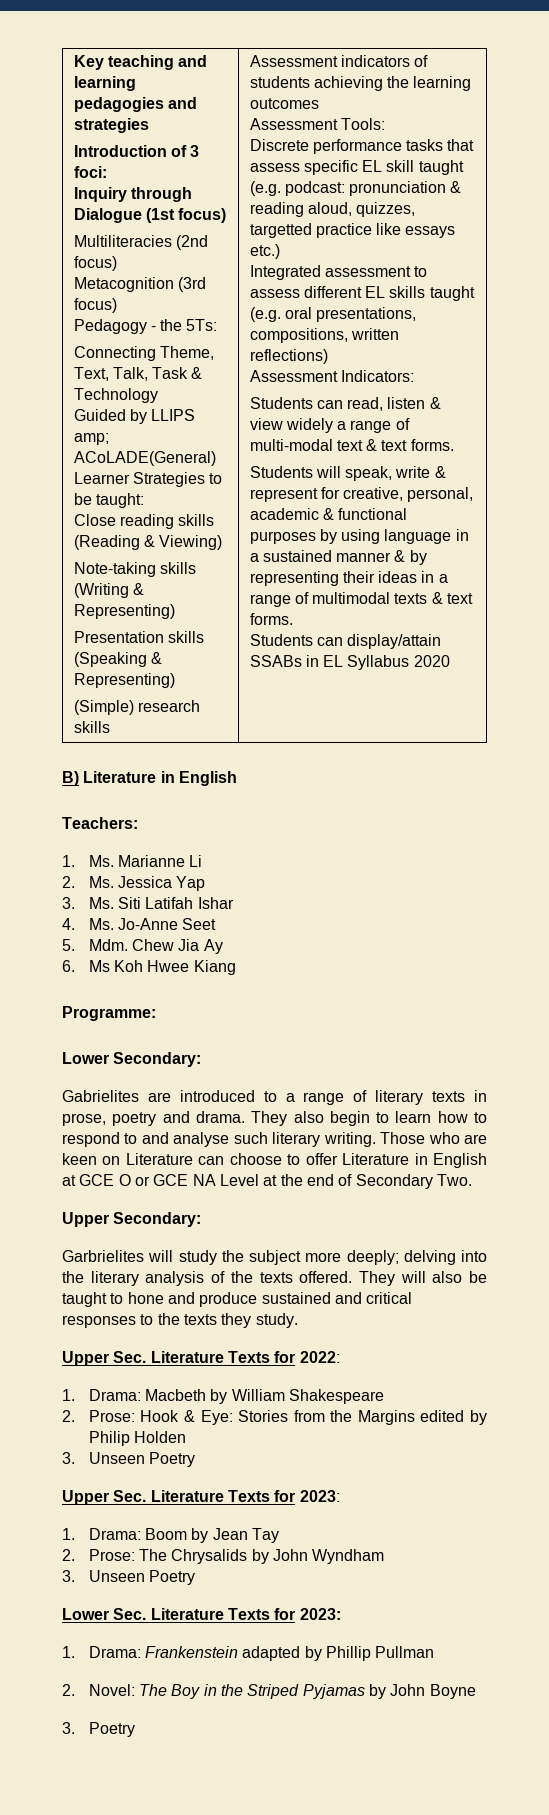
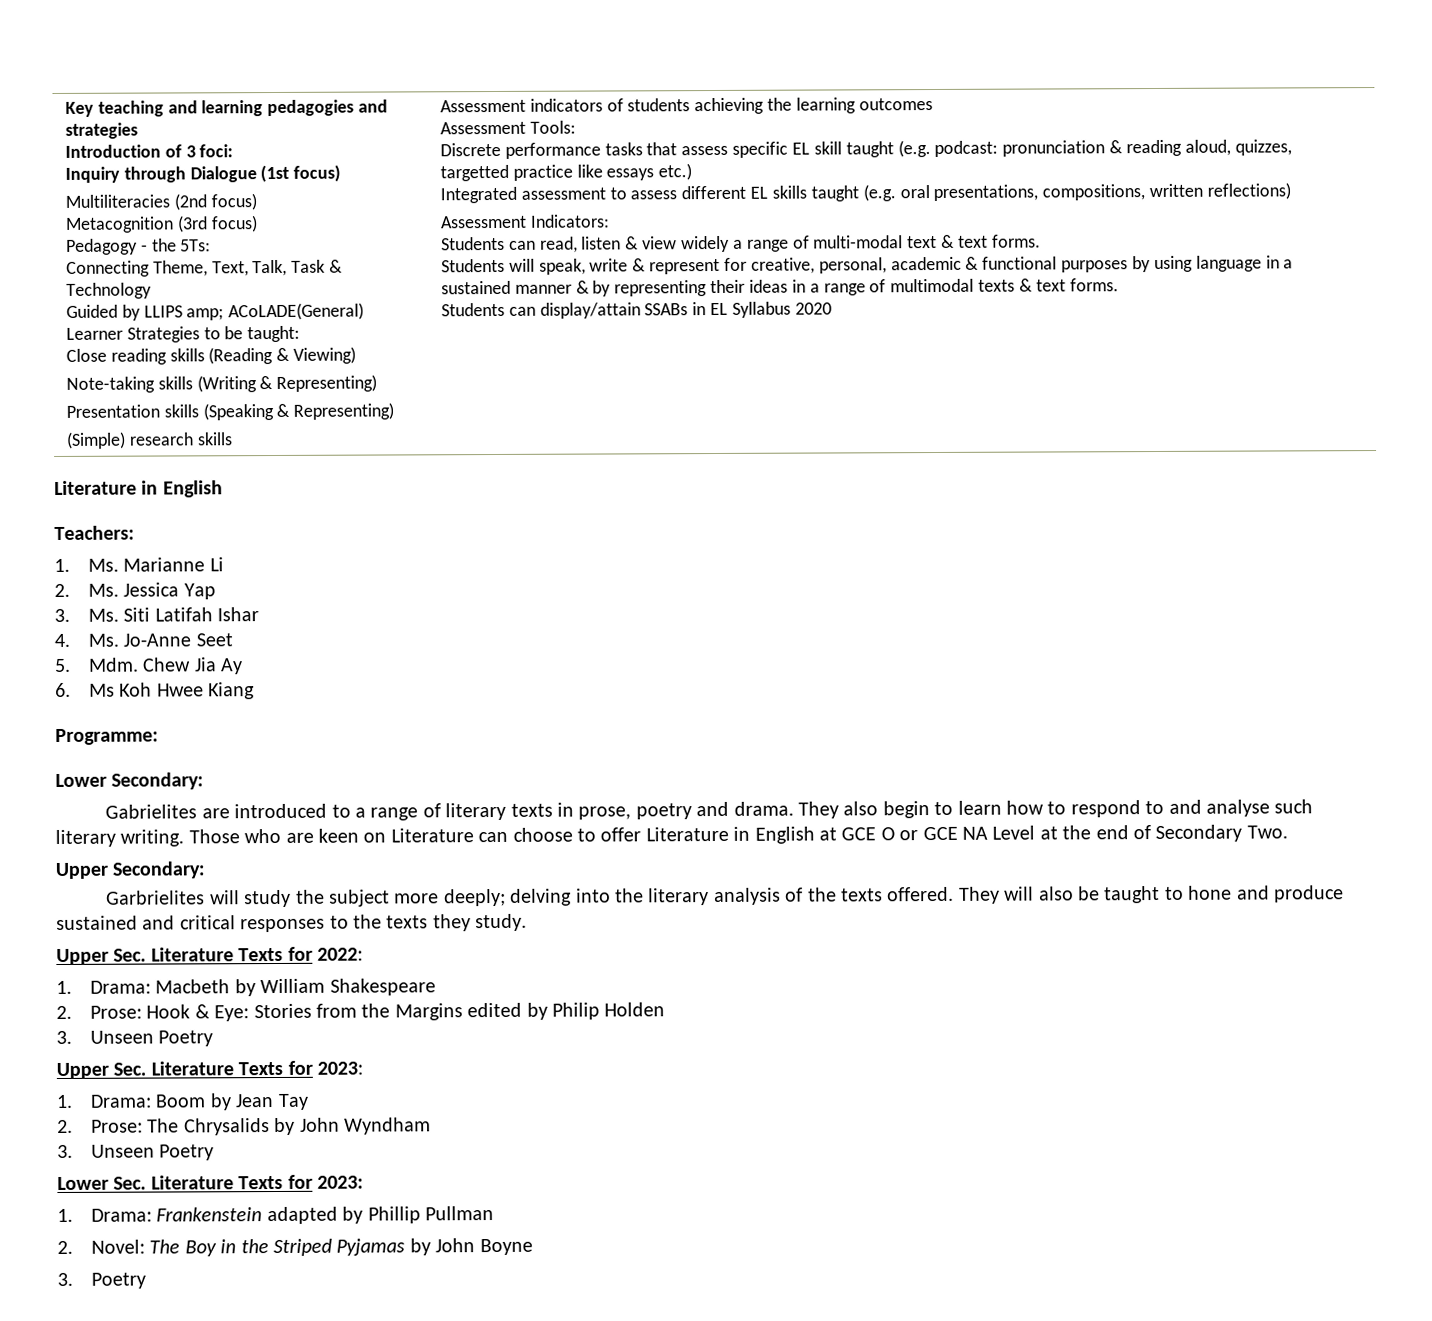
[62,771,79,786] B) -> (832, 308) none

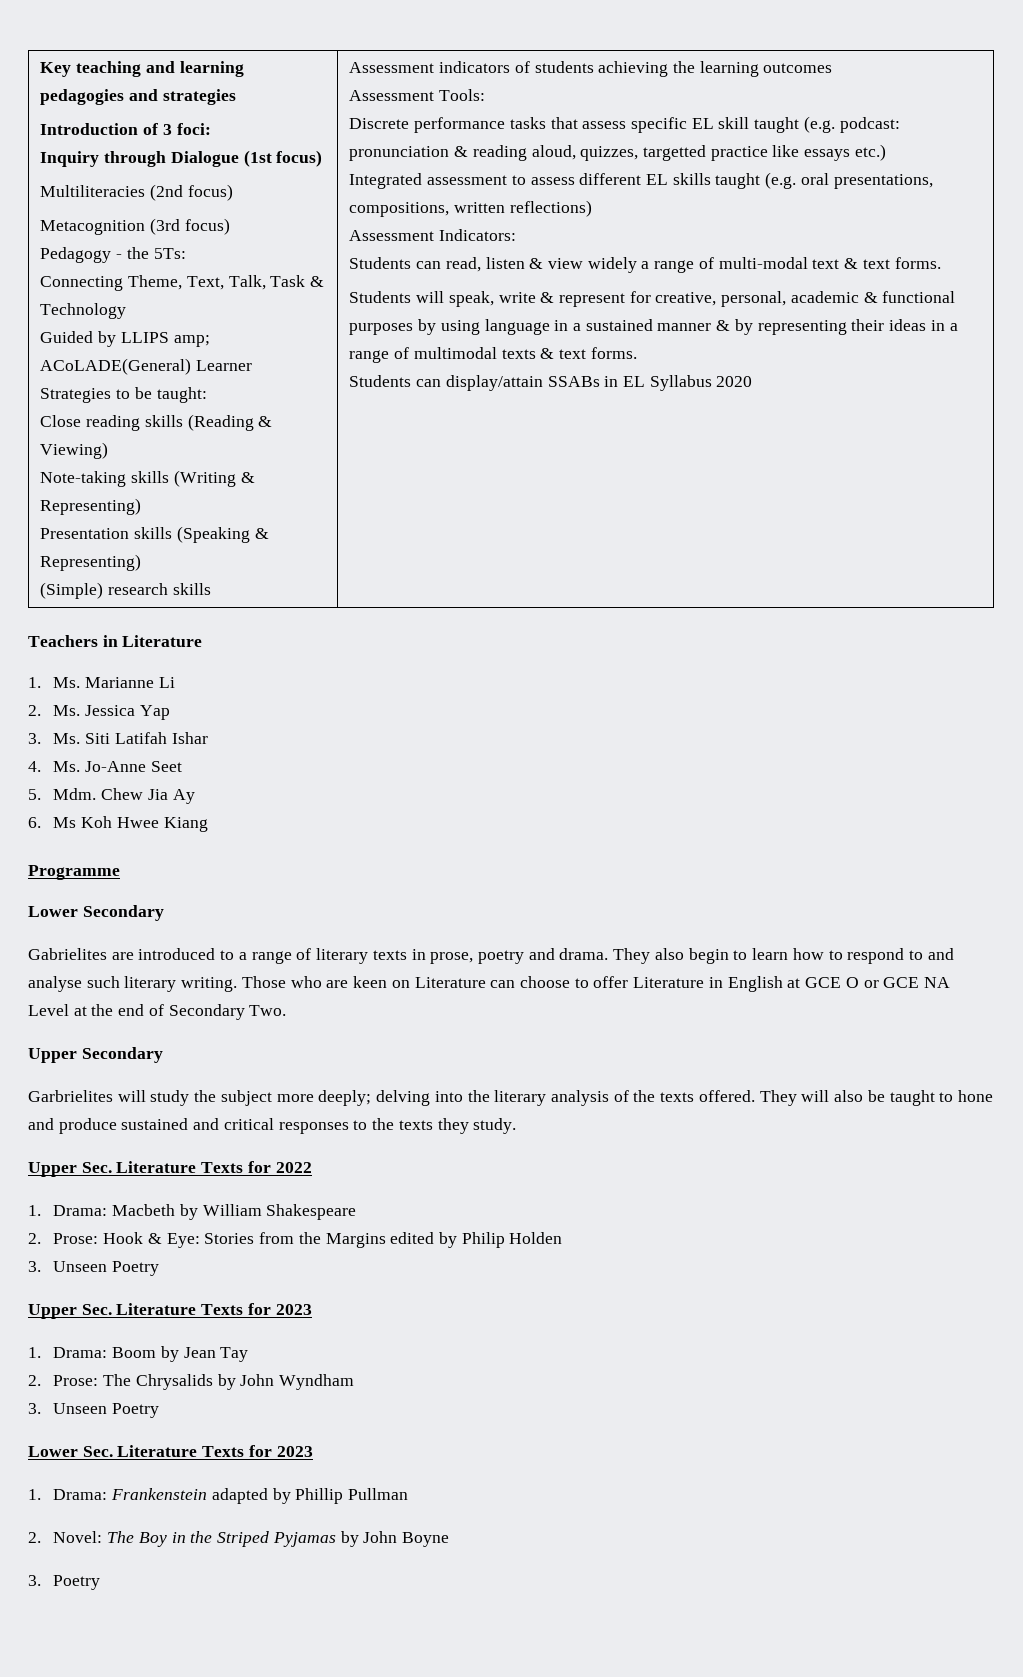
[54,480,223,498] [54,525,135,541] Literature in English // Teachers: -> [28,635,203,647] Teachers in Literature
[55,728,159,745] [55,772,205,790] Programme: // Lower Secondary: -> [28,865,120,880] [28,905,164,921] Programme // Lower Secondary
[112,861,206,879] Secondary: -> [81,1047,163,1063] Secondary
[317,947,363,961] 2022: -> [275,1162,312,1173] 2022
[317,1061,363,1075] 2023: -> [275,1304,312,1315] 2023
[317,1175,364,1189] 2023: -> [276,1446,313,1457] 2023

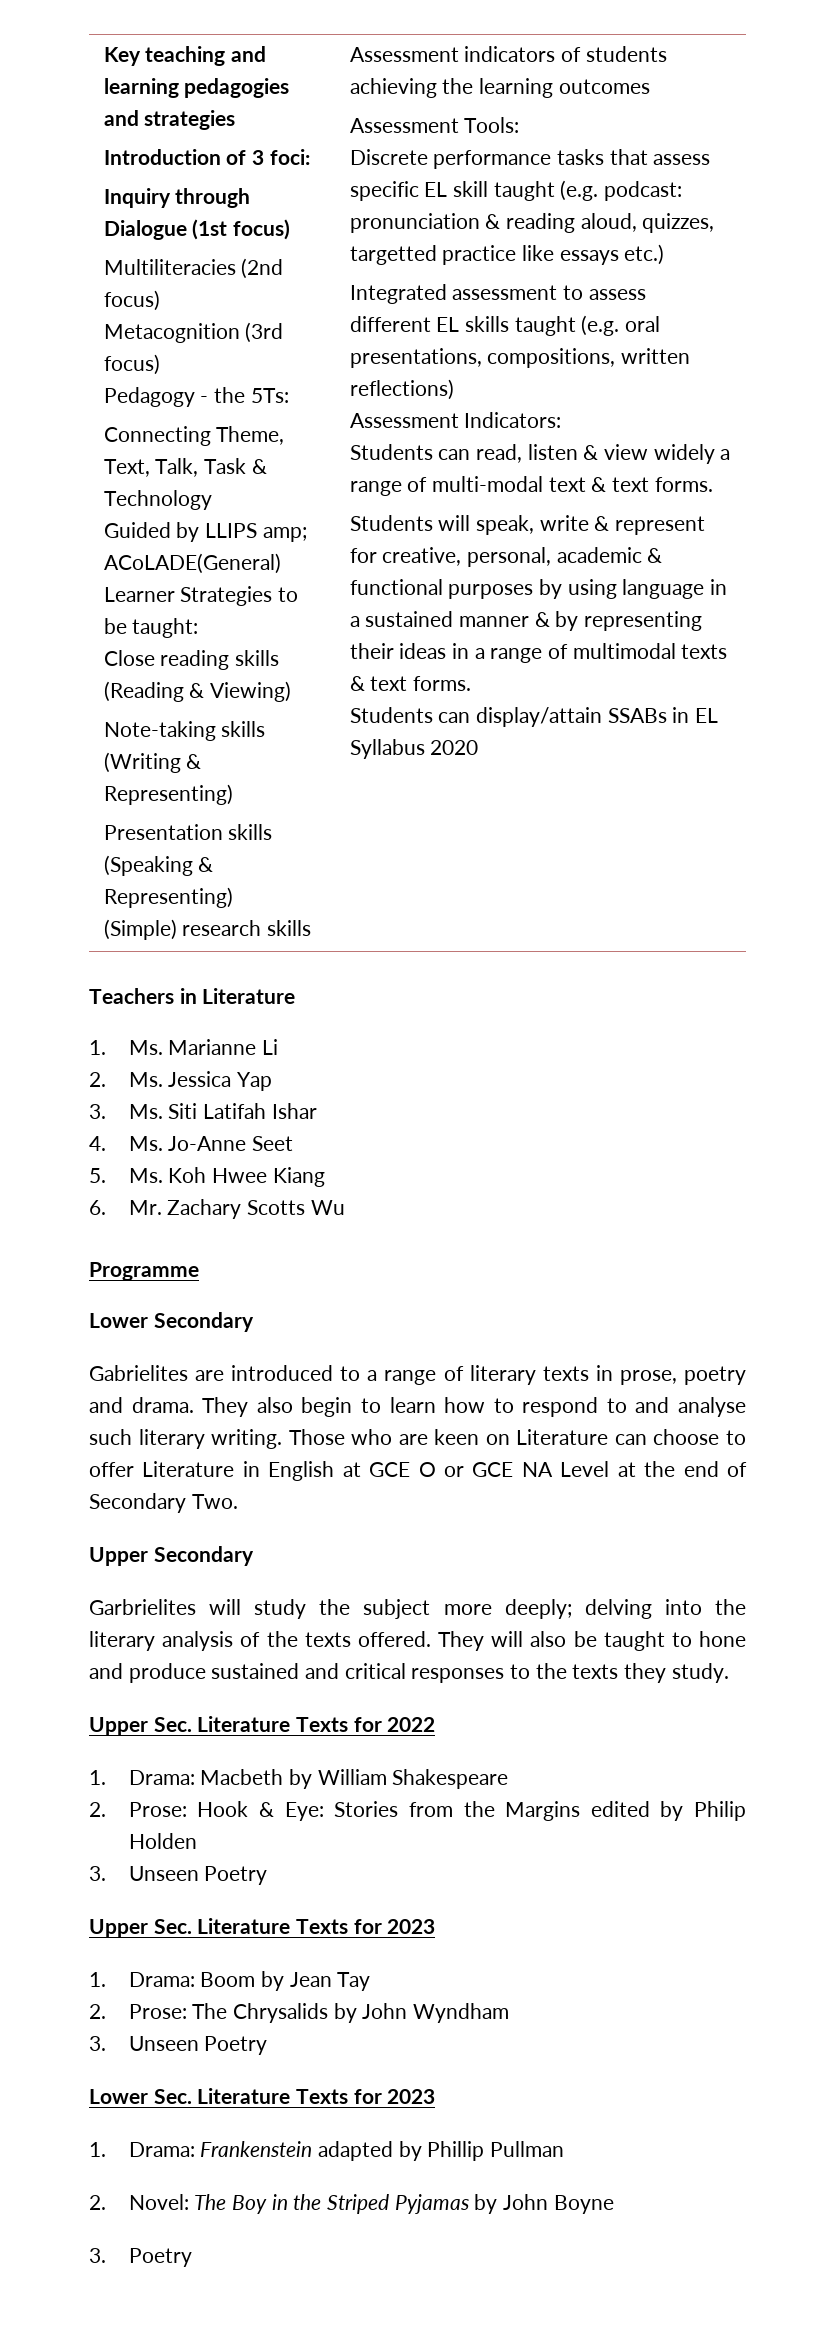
[53,788,195,804] [28,816,208,832] Mdm. Chew Jia Ay // 6. Ms Koh Hwee Kiang -> [128,1167,325,1187] [89,1199,345,1219] Ms. Koh Hwee Kiang // 6. Mr. Zachary Scotts Wu

